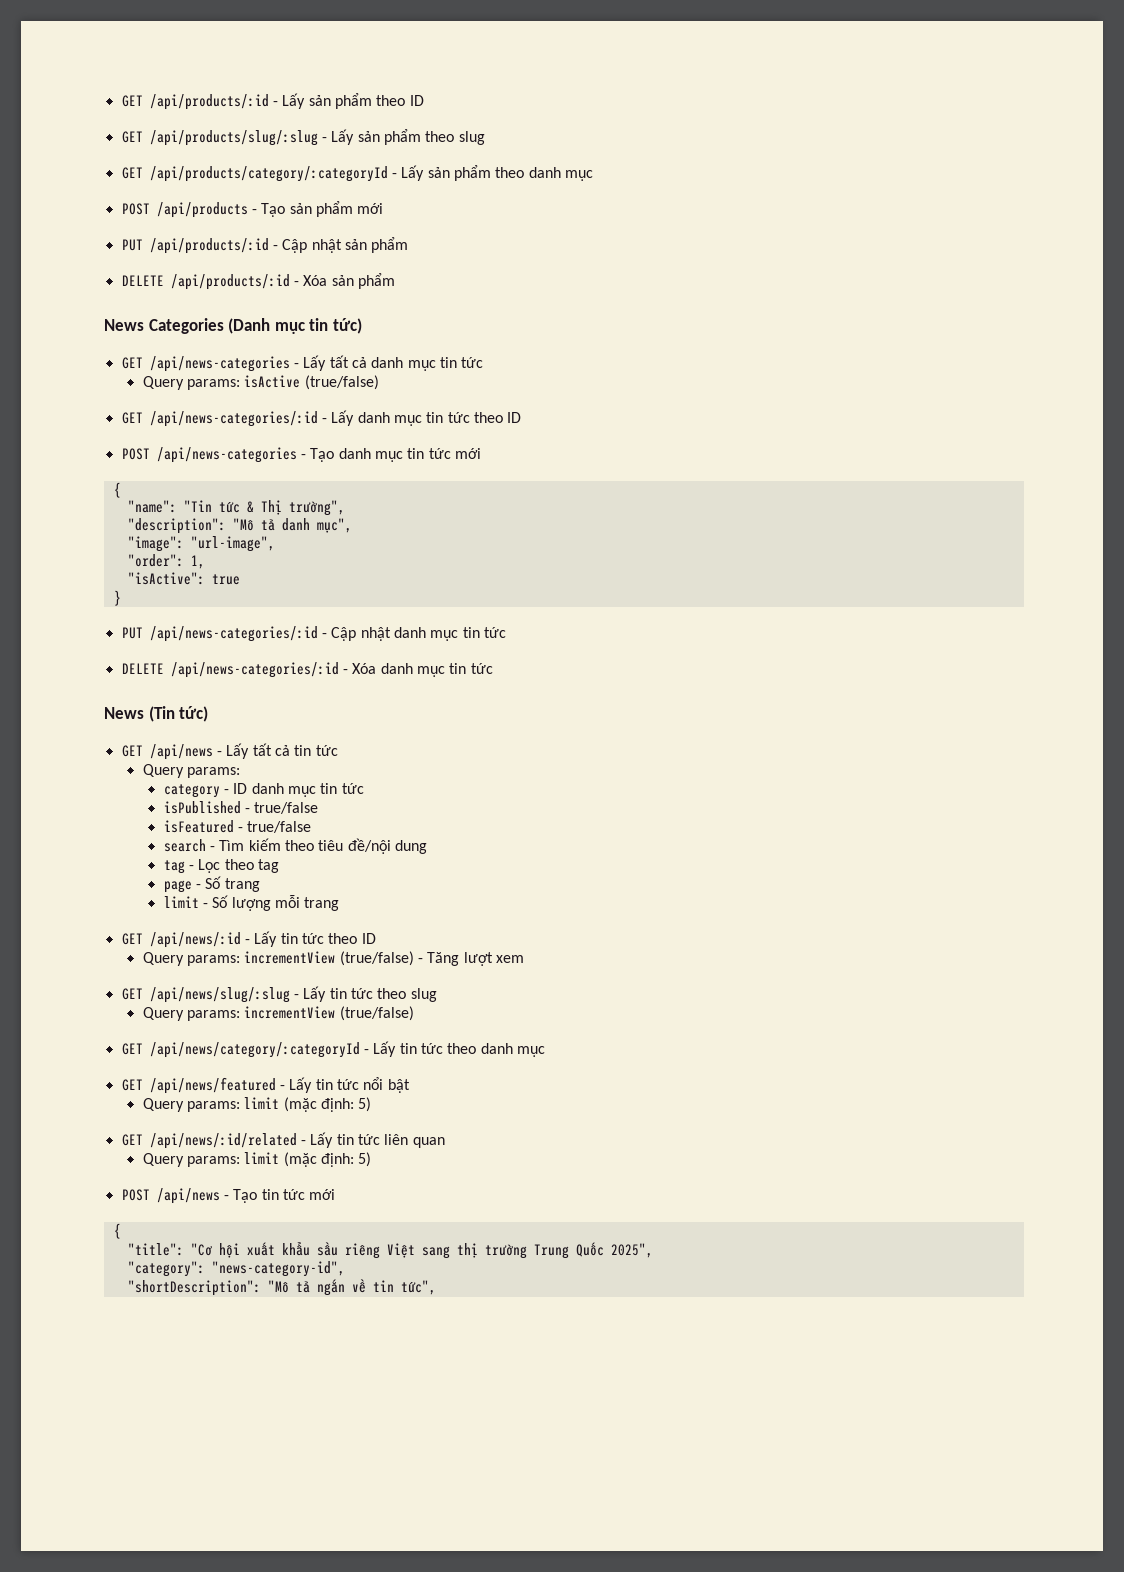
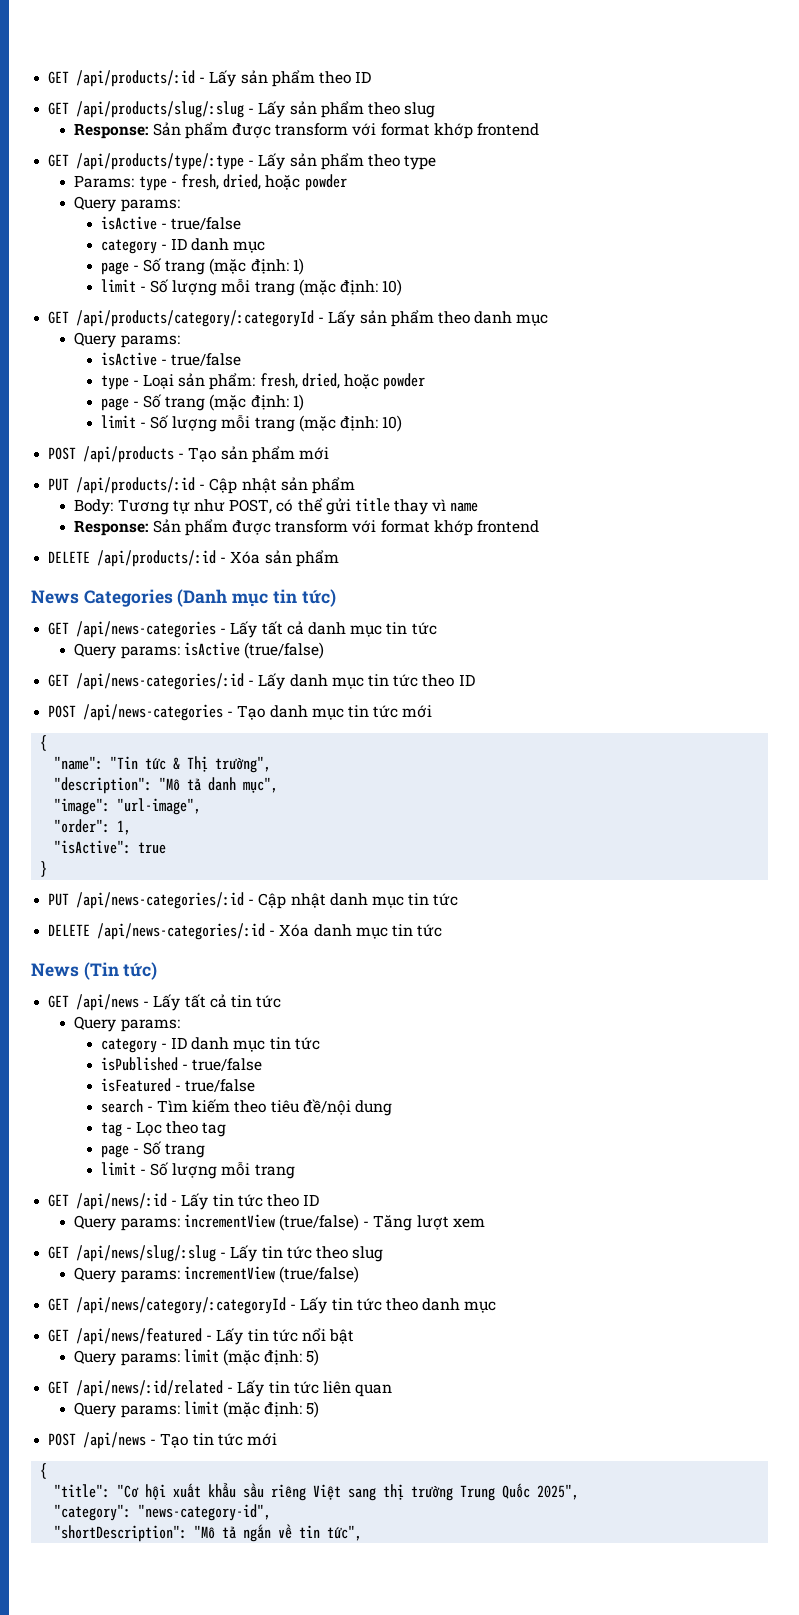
(485, 138) none -> [74,122,539,139] [48,153,437,170] [74,174,347,191] [74,196,180,212] [100,216,242,230] [100,238,266,254] [100,258,304,275] [100,279,403,296] // Response: Sản phẩm được transform với format khớp frontend // GET /api/products/type/:type - Lấy sản phẩm theo type // Params: type - fresh, dried, hoặc powder // Query params: // isActive - true/false // category - ID danh mục // page - Số trang (mặc định: 1) // limit - Số lượng mỗi trang (mặc định: 10)
(593, 175) none -> [74,332,180,348] [100,352,242,366] [100,373,426,390] [100,394,304,411] [100,415,403,432] // Query params: // isActive - true/false // type - Loại sản phẩm: fresh, dried, hoặc powder // page - Số trang (mặc định: 1) // limit - Số lượng mỗi trang (mặc định: 10)
(409, 245) none -> [74,498,479,515] [74,519,539,536] // Body: Tương tự như POST, có thể gửi title thay vì name // Response: Sản phẩm được transform với format khớp frontend

